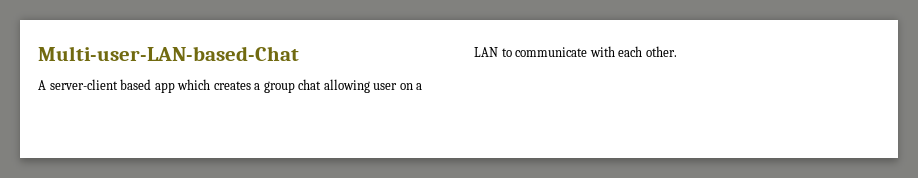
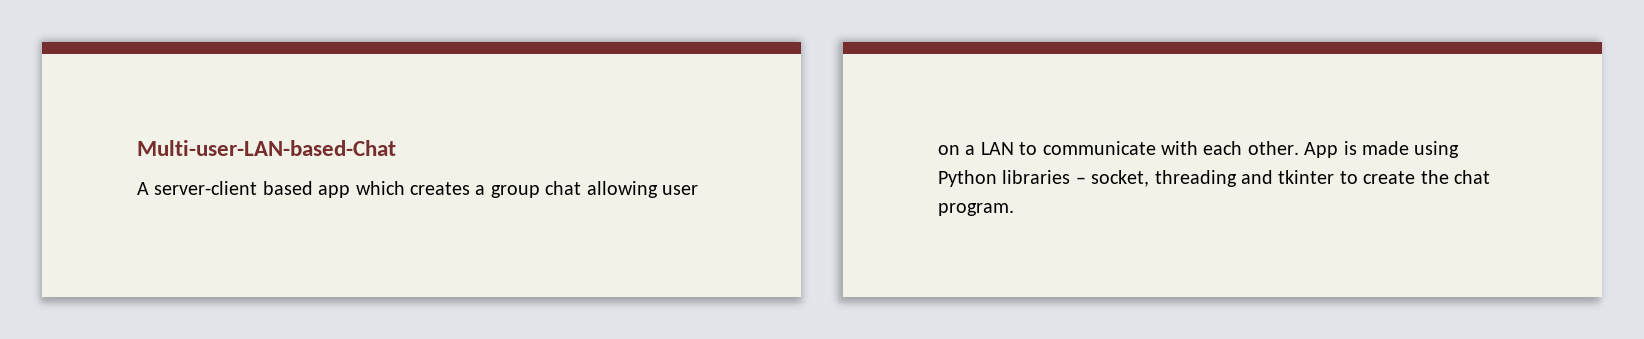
(677, 51) none -> [1304,141,1460,158] [938,170,1490,187] [938,203,1014,216] App is made using Python libraries – socket, threading and tkinter to create the chat program.

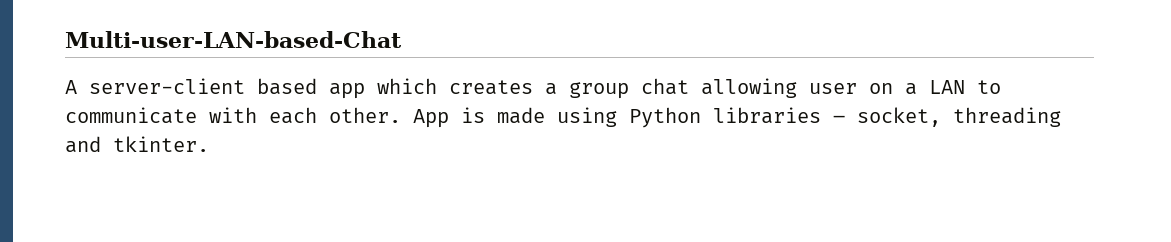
[1278,170,1490,184] [938,203,1014,216] tkinter to create the chat program. -> [113,136,209,152] tkinter.

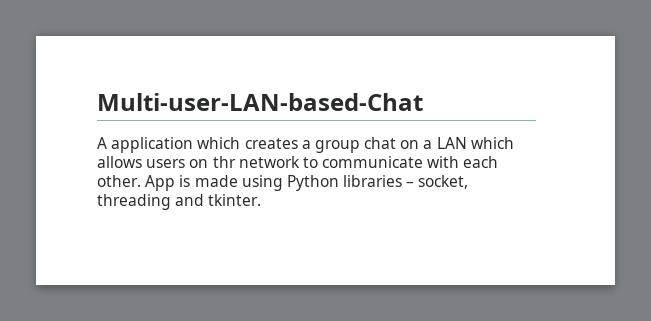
[89,78,365,99] server-client based app -> [111,137,194,153] application
[701,78,857,98] allowing user -> (397, 143) none
(965, 87) none -> [470,137,514,149] [97,156,300,168] which allows users on thr network

